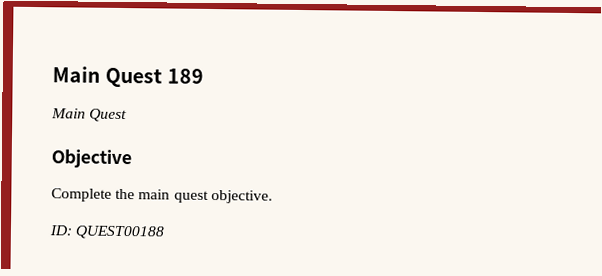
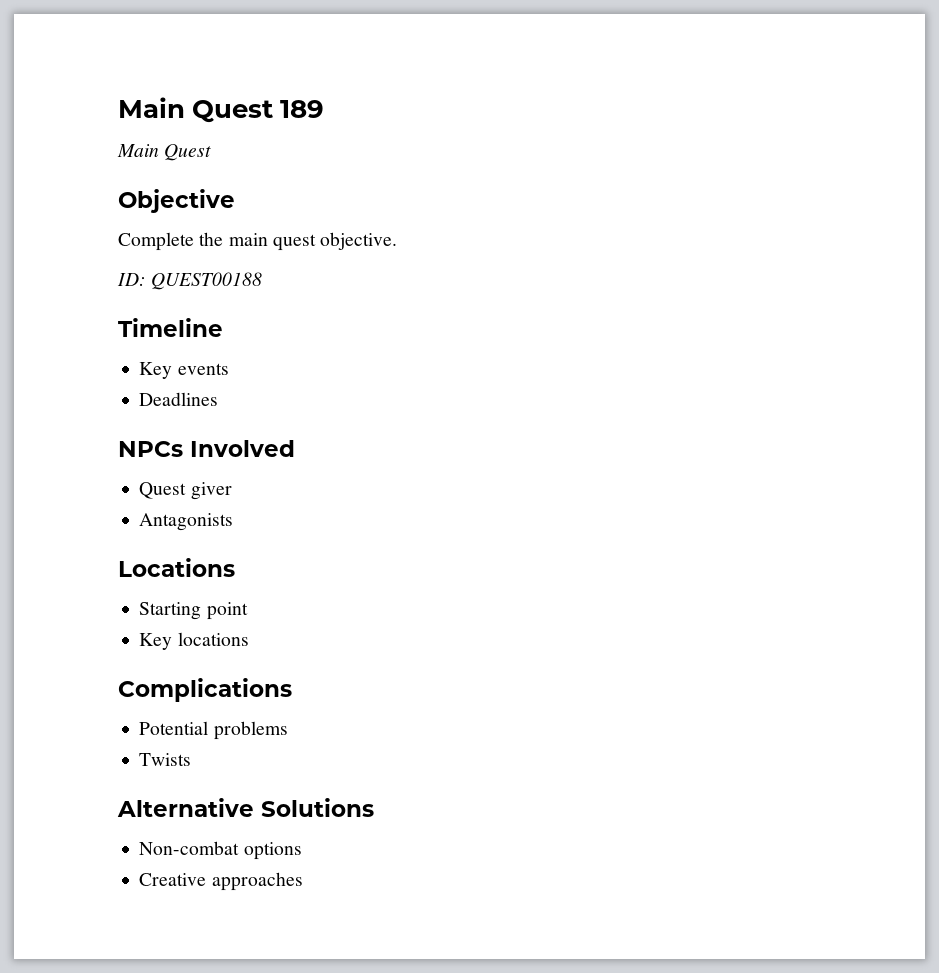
(166, 232) none -> [118,318,223,337] [139,362,229,379] [139,392,219,406] [118,440,295,457] [139,482,232,500] [139,513,234,531] [118,558,235,577] [139,602,248,620] [139,632,249,650] [118,678,292,702] [139,721,288,740] [139,753,192,766] [117,798,374,817] [139,841,302,860] [139,872,303,891] // Timeline // Key events // Deadlines // NPCs Involved // Quest giver // Antagonists // Locations // Starting point // Key locations // Complications // Potential problems // Twists // Alternative Solutions // Non-combat options // Creative approaches

